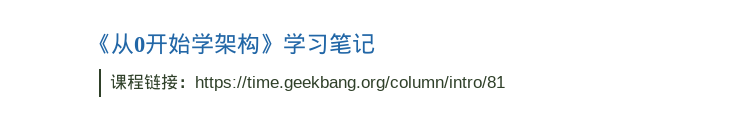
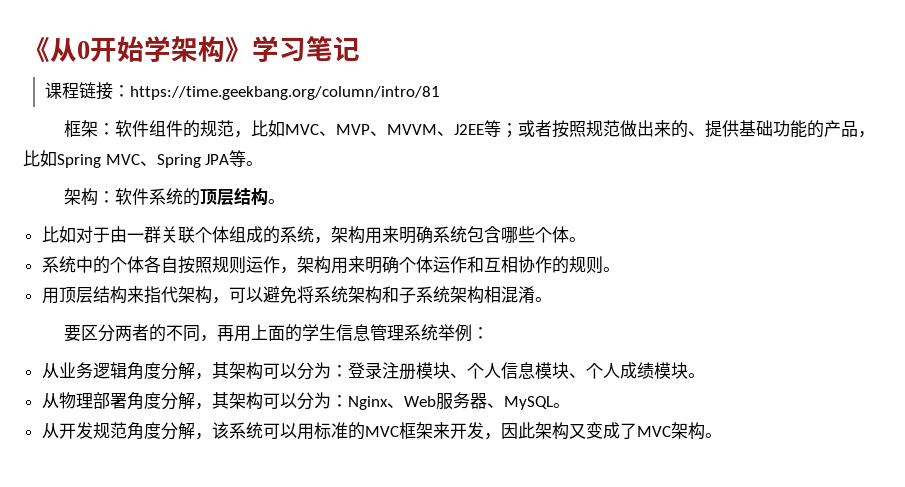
(506, 83) none -> [63,120,875,138] [23,150,264,168] [63,187,285,206] [41,226,586,244] [41,256,620,274] [41,286,552,304] [63,324,489,342] [41,362,705,380] [41,392,570,410] [41,422,722,440] // 框架：软件组件的规范，比如MVC、MVP、MVVM、J2EE等；或者按照规范做出来的、提供基础功能的产品，比如Spring MVC、Spring JPA等。 // 架构：软件系统的顶层结构。 // 比如对于由一群关联个体组成的系统，架构用来明确系统包含哪些个体。 // 系统中的个体各自按照规则运作，架构用来明确个体运作和互相协作的规则。 // 用顶层结构来指代架构，可以避免将系统架构和子系统架构相混淆。 // 要区分两者的不同，再用上面的学生信息管理系统举例： // 从业务逻辑角度分解，其架构可以分为：登录注册模块、个人信息模块、个人成绩模块。 // 从物理部署角度分解，其架构可以分为：Nginx、Web服务器、MySQL。 // 从开发规范角度分解，该系统可以用标准的MVC框架来开发，因此架构又变成了MVC架构。

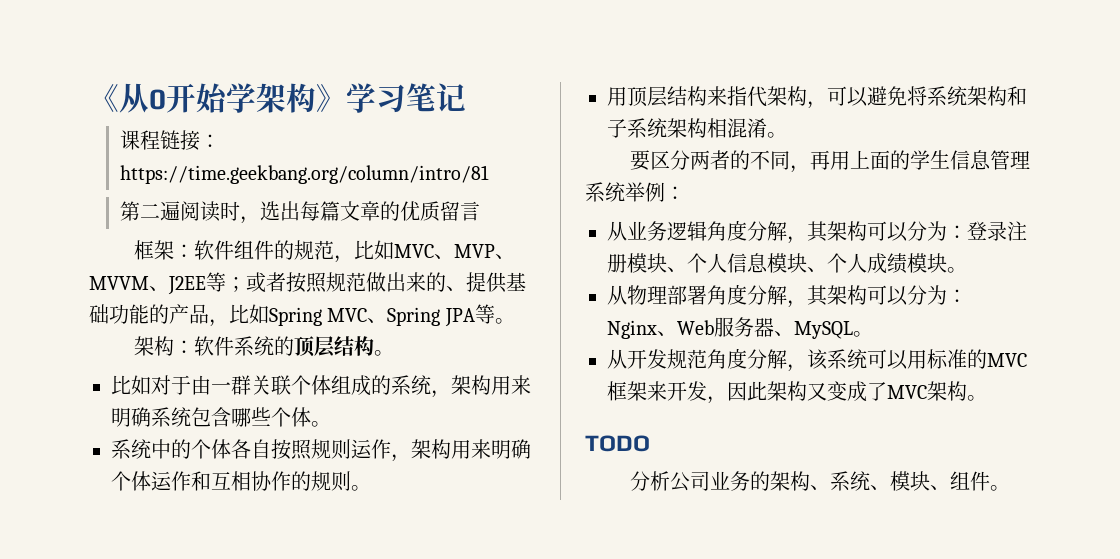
(440, 93) none -> [120,201,481,224] // 第二遍阅读时，选出每篇文章的优质留言
(722, 435) none -> [585,435,650,452] [629,471,1010,492] // TODO // 分析公司业务的架构、系统、模块、组件。

